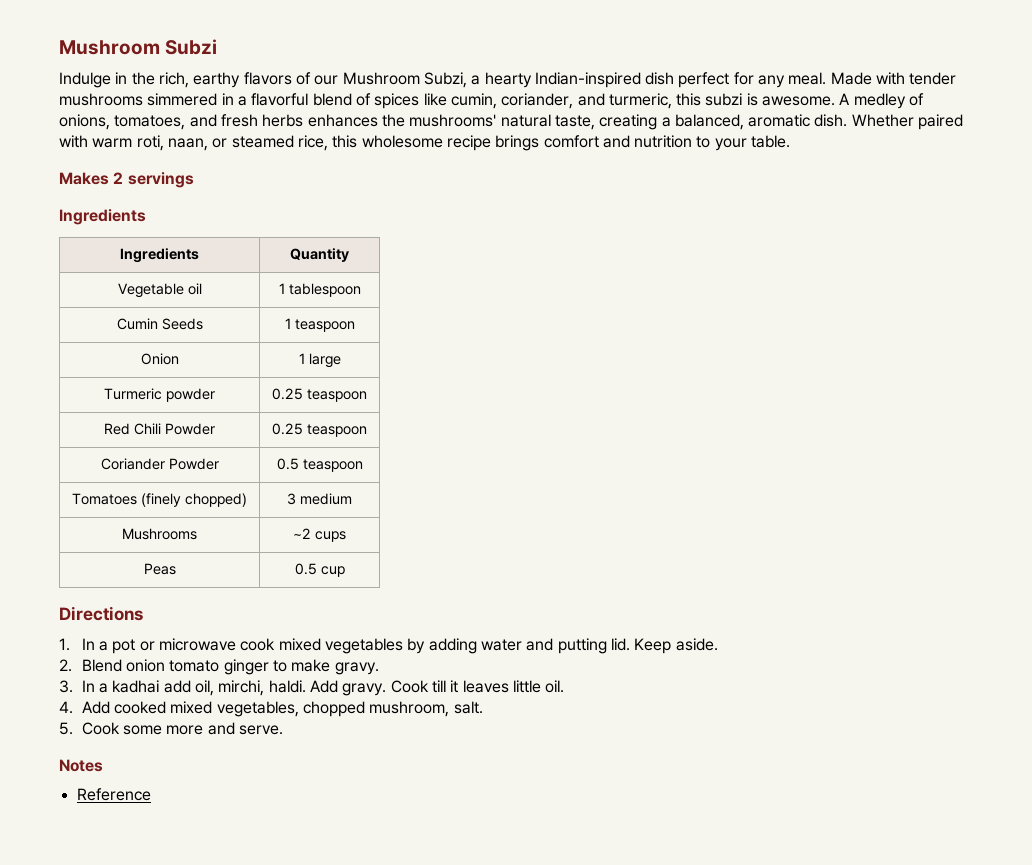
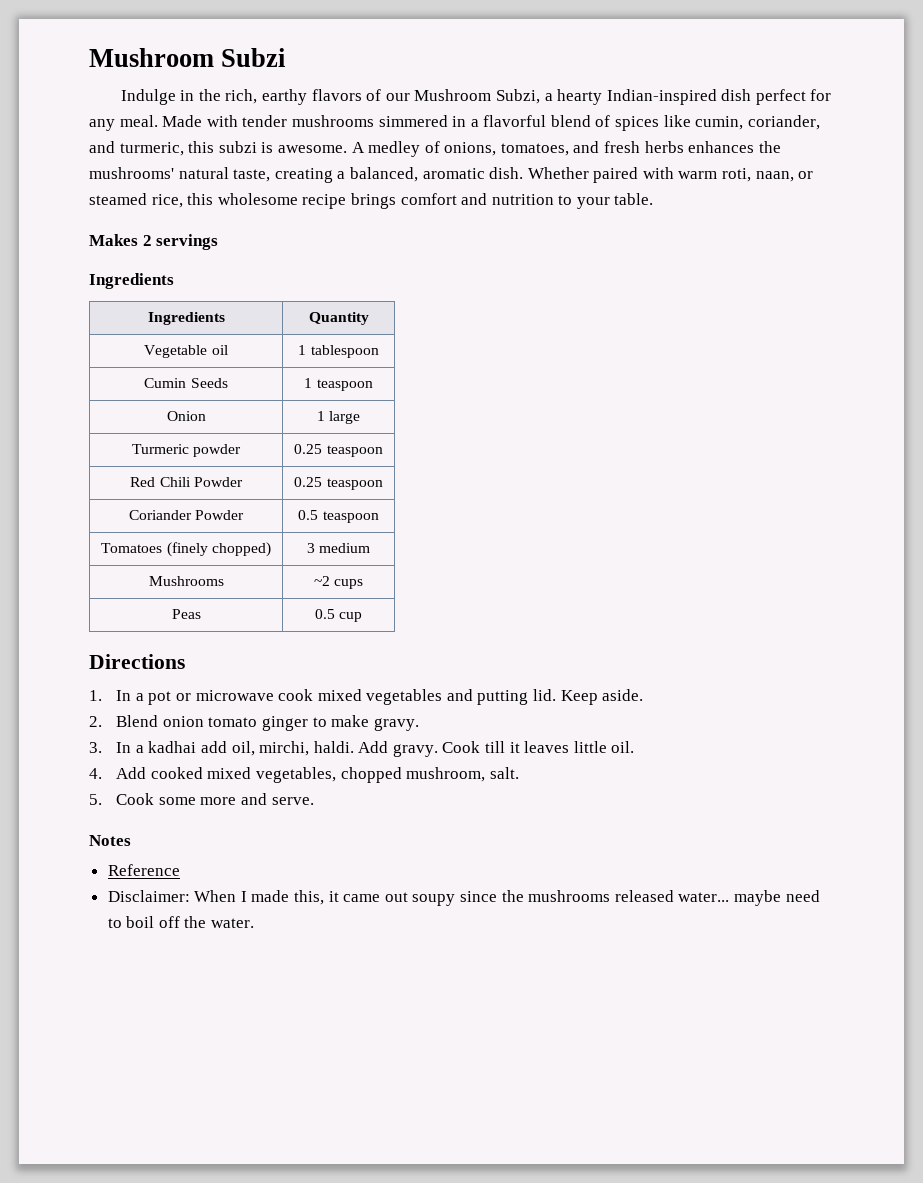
[407,638,522,654] by adding water -> (443, 697) none
(151, 794) none -> [107,890,820,906] [107,916,255,928] // Disclaimer: When I made this, it came out soupy since the mushrooms released water... maybe need to boil off the water.

